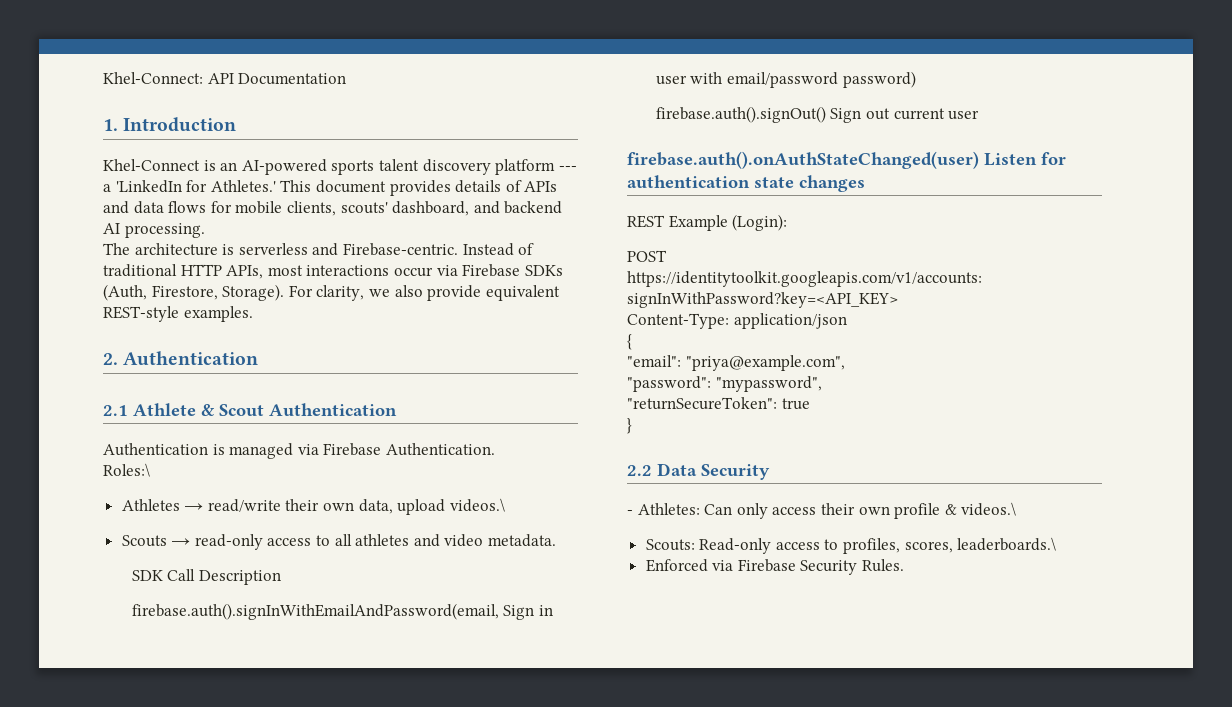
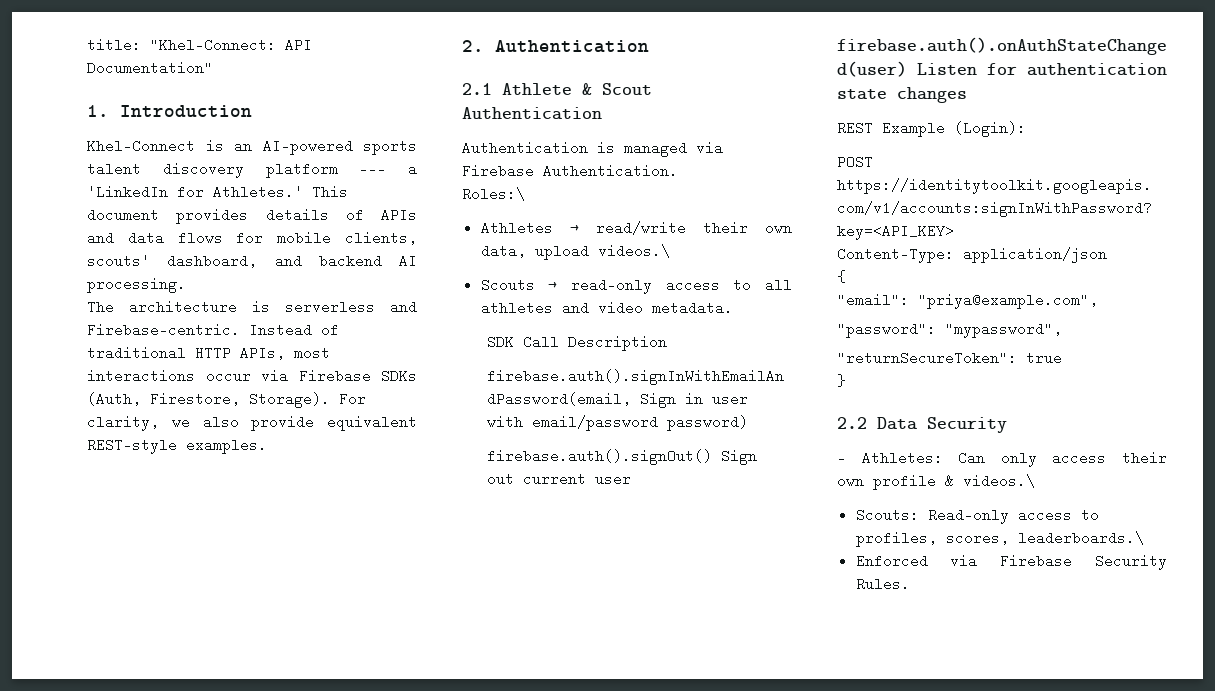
[103,72,347,85] Khel-Connect: API Documentation -> [87,38,312,52] [87,61,213,75] title: "Khel-Connect: API Documentation"

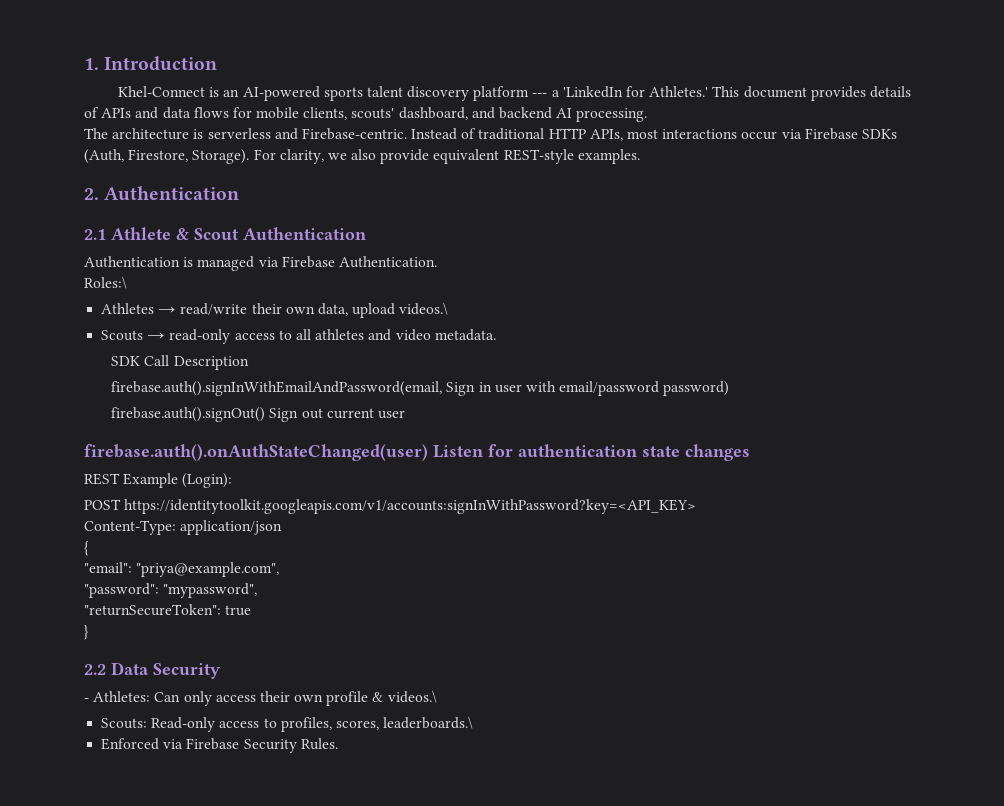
[87,38,312,52] [87,61,213,75] title: "Khel-Connect: API Documentation" // -> (84, 64) none

